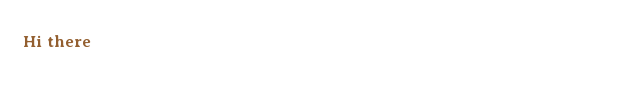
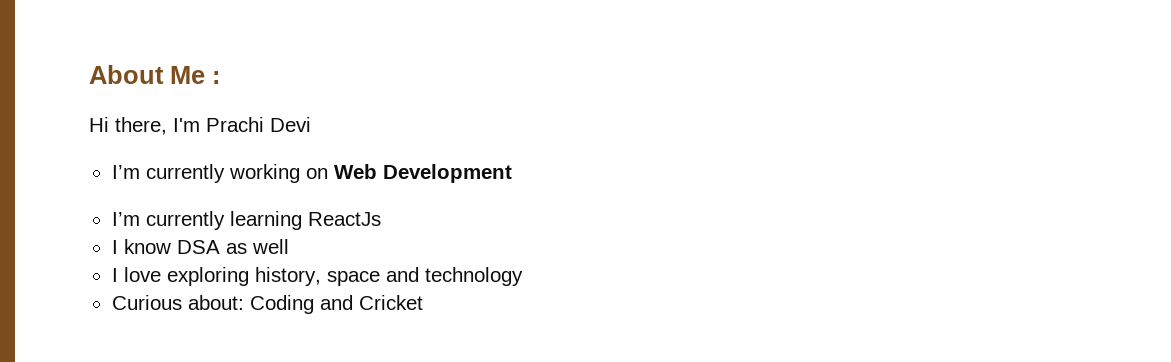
[23,35,91,47] Hi there -> [89,65,220,84] [89,117,311,135] [111,164,512,183] [111,211,381,230] [111,239,289,254] [111,267,523,286] [111,295,423,314] About Me : // Hi there, I'm Prachi Devi // I’m currently working on Web Development // I’m currently learning ReactJs // I know DSA as well // I love exploring history, space and technology // Curious about: Coding and Cricket

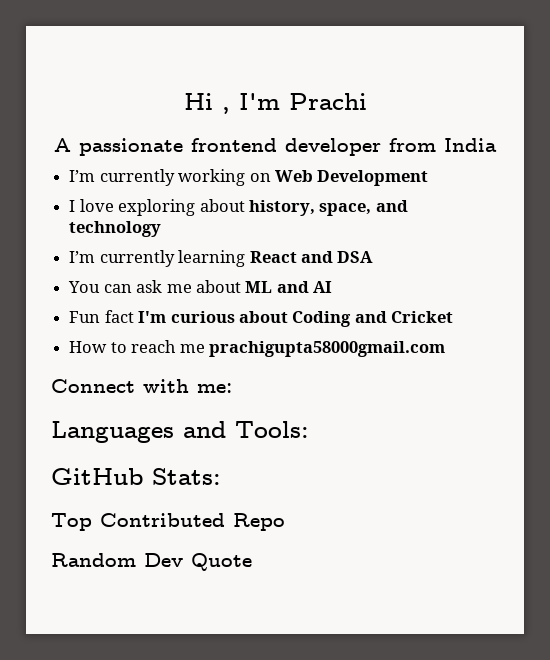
[89,65,220,84] [89,117,311,135] About Me : // Hi there, I'm Prachi Devi -> [183,93,367,114] [54,138,497,156] Hi , I'm Prachi // A passionate frontend developer from India
[111,211,381,230] [111,239,289,254] [111,267,523,286] [111,295,423,314] I’m currently learning ReactJs // I know DSA as well // I love exploring history, space and technology // Curious about: Coding and Cricket -> [69,199,408,216] [69,221,162,237] [69,250,374,267] [68,280,333,293] [69,310,454,327] [69,340,445,357] [51,379,232,393] [51,421,309,443] [51,468,221,485] [51,513,285,531] [51,553,252,571] I love exploring about history, space, and technology // I’m currently learning React and DSA // You can ask me about ML and AI // Fun fact I'm curious about Coding and Cricket // How to reach me prachigupta58000gmail.com // Connect with me: // Languages and Tools: // GitHub Stats: // Top Contributed Repo // Random Dev Quote

